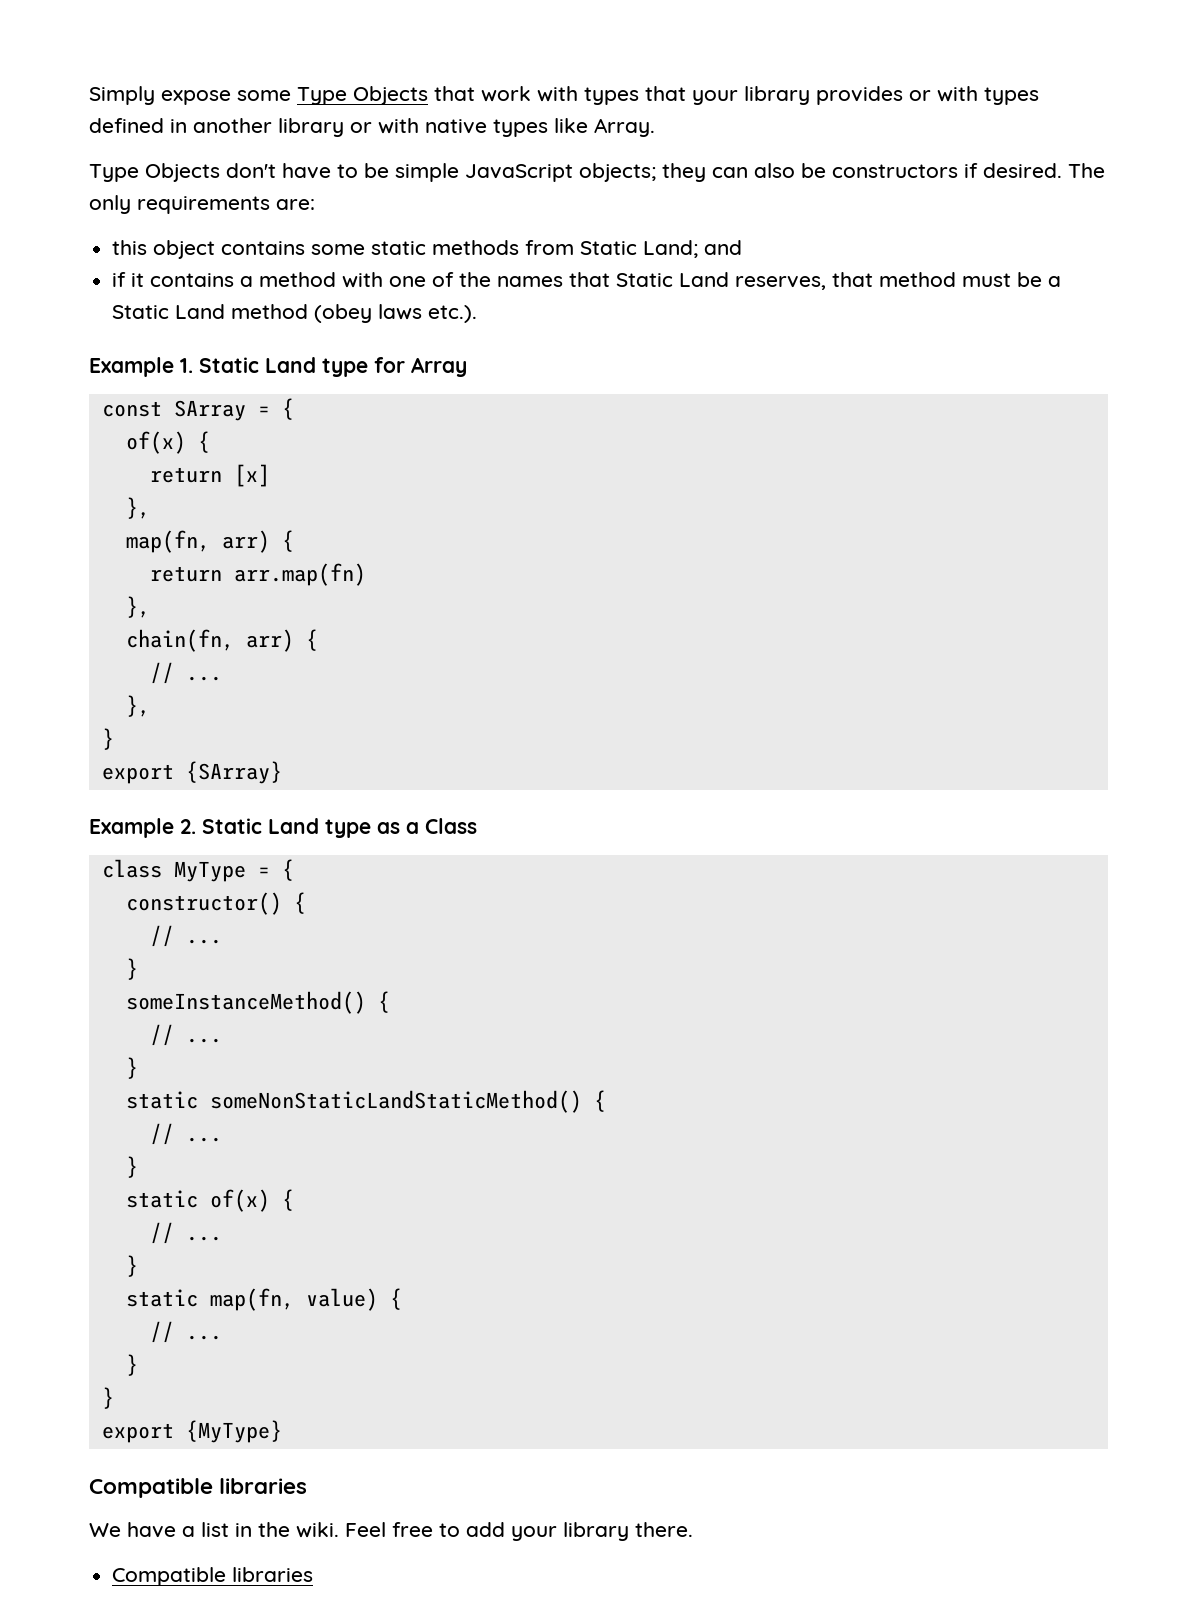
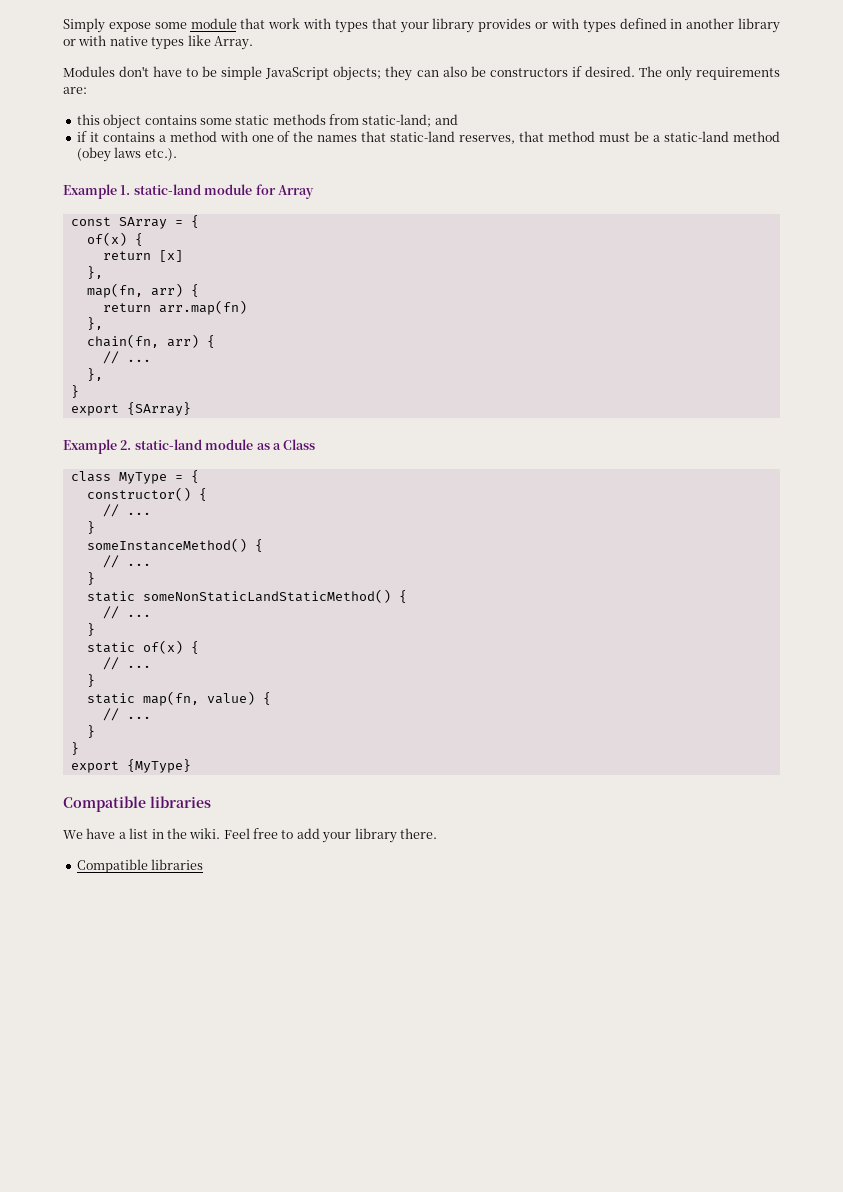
[297,86,428,105] Type Objects -> [190,18,237,29] module
[89,163,220,182] Type Objects -> [63,66,115,77] Modules
[580,240,699,258] Static Land; -> [362,114,432,127] static-land;
[616,272,730,287] Static Land -> [390,131,456,142] static-land
[112,304,226,319] Static Land -> [664,131,730,142] static-land
[199,357,368,377] Static Land type -> [133,184,253,195] static-land module
[202,818,371,838] Static Land type -> [134,439,254,450] static-land module

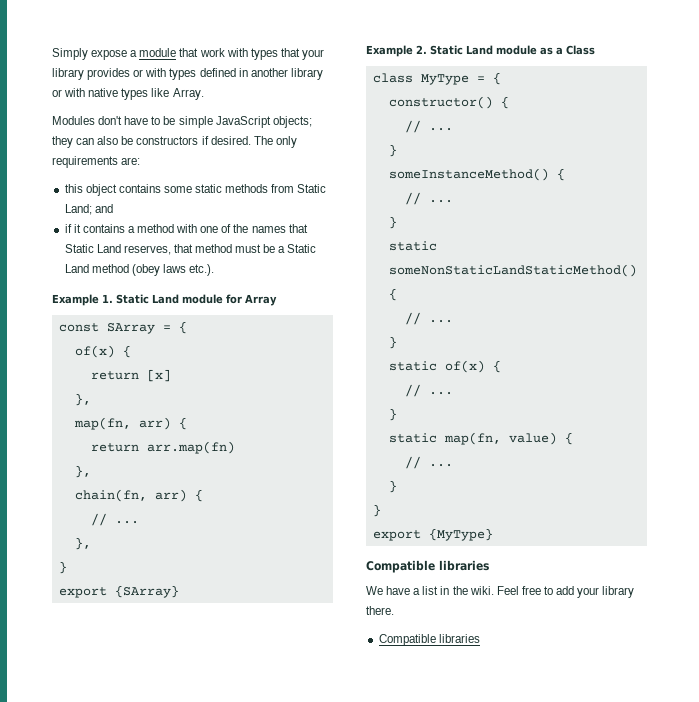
[154,22,187,29] some -> [130,50,138,57] a
[362,114,432,127] static-land; -> [297,184,327,193] [64,204,92,215] Static Land;
[390,131,456,142] static-land -> [64,244,121,253] Static Land
[664,131,730,142] static-land -> [287,244,317,253] [64,264,89,273] Static Land
[133,184,201,195] static-land -> [116,294,179,304] Static Land
[134,439,202,450] static-land -> [430,45,493,55] Static Land

